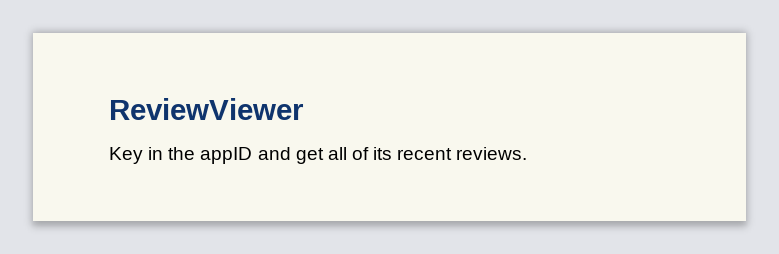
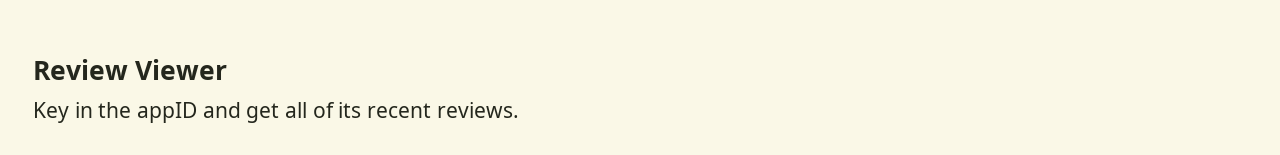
[109,98,304,120] ReviewViewer -> [33,59,228,80] Review Viewer

